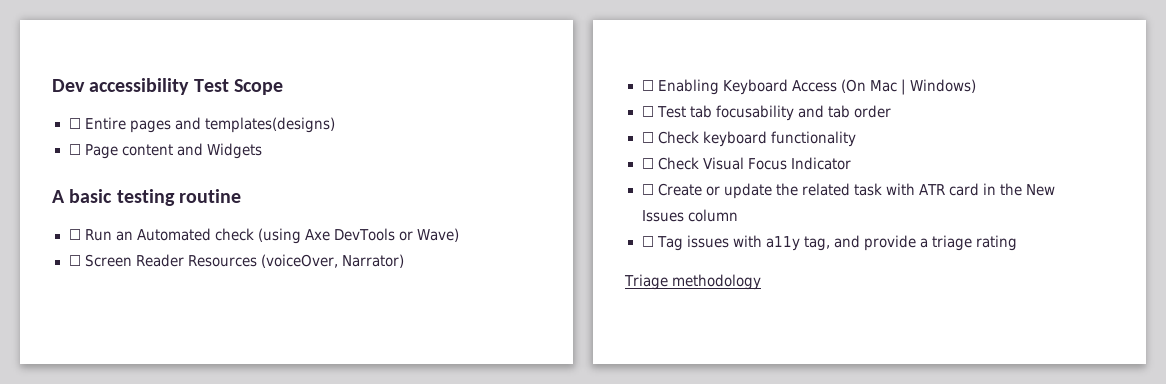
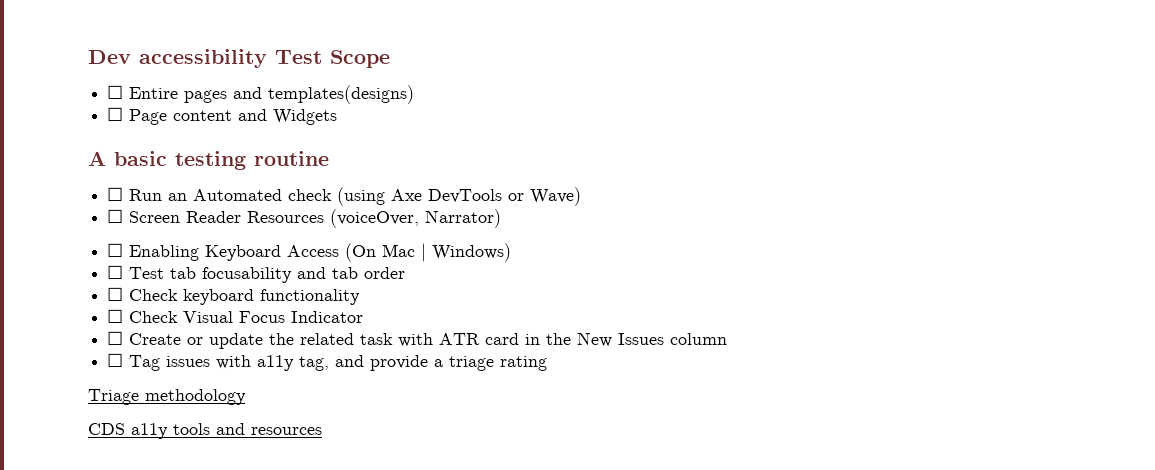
(762, 282) none -> [88,423,322,439] // CDS a11y tools and resources

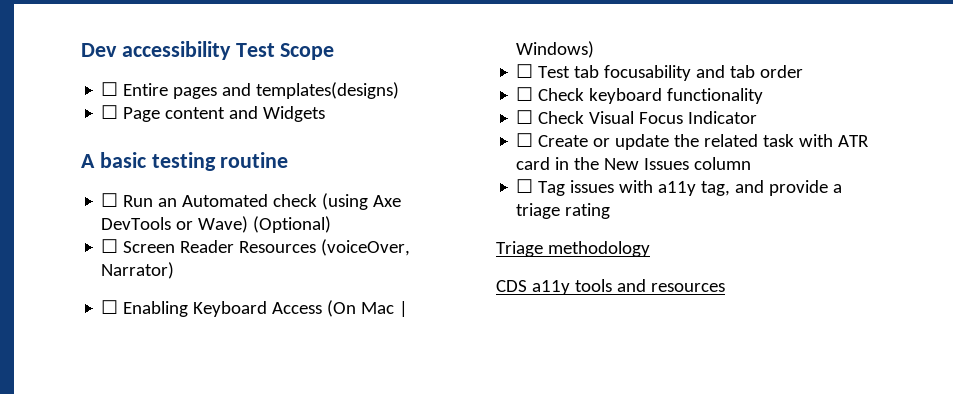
(582, 196) none -> [253,216,332,233] (Optional)

